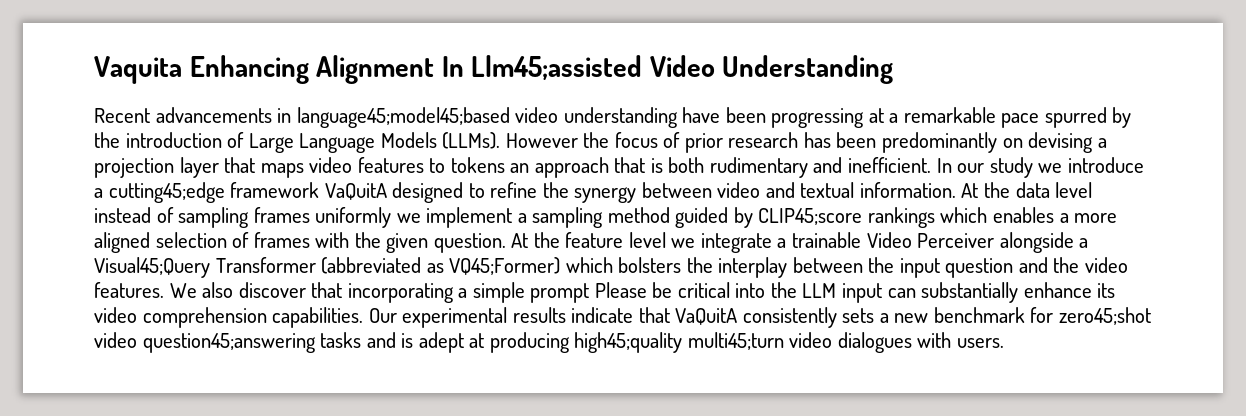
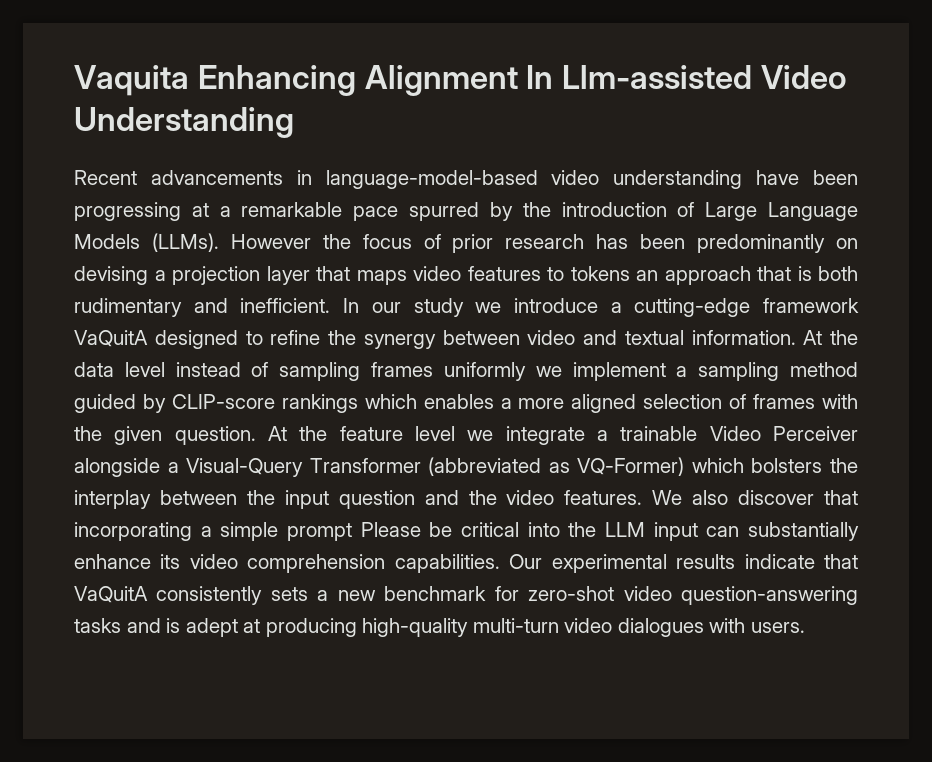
[471,55,643,80] Llm45;assisted -> [562,65,753,89] Llm-assisted
[296,107,510,128] language45;model45;based -> [325,170,538,189] language-model-based
[108,182,225,203] cutting45;edge -> [634,298,751,317] cutting-edge
[758,208,863,225] CLIP45;score -> [171,394,275,409] CLIP-score
[94,257,210,278] Visual45;Query -> [186,458,304,477] Visual-Query
[449,257,561,275] VQ45;Former) -> [577,457,685,476] VQ-Former)
[1059,307,1152,325] [94,332,316,353] zero45;shot video question45;answering -> [528,586,859,605] zero-shot video question-answering
[574,332,784,353] high45;quality multi45;turn -> [362,618,559,637] high-quality multi-turn

